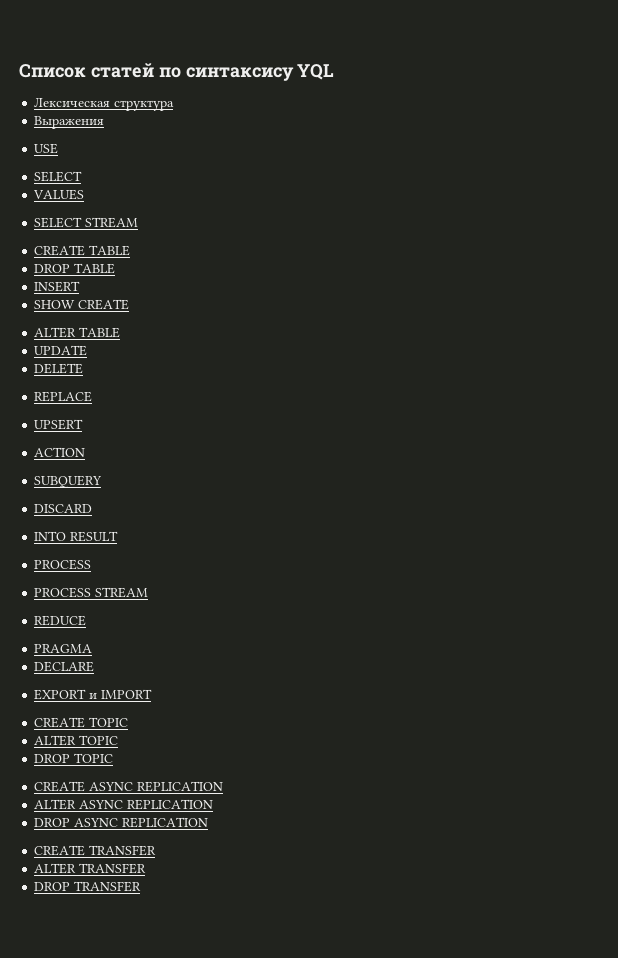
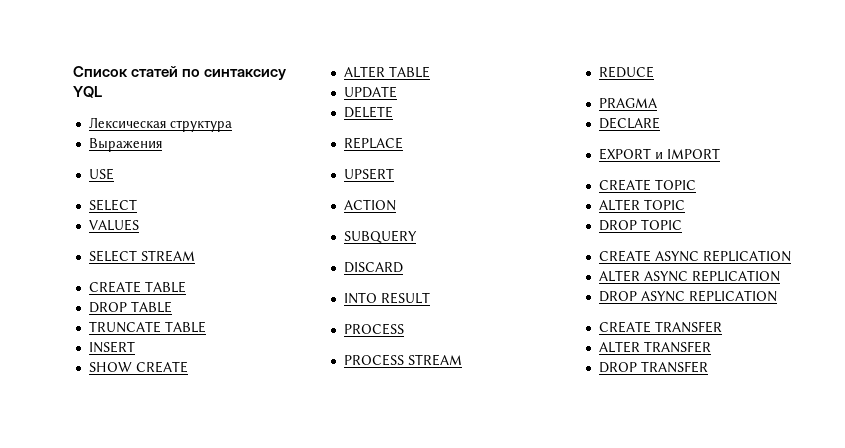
(116, 268) none -> [88,321,206,333] // TRUNCATE TABLE

